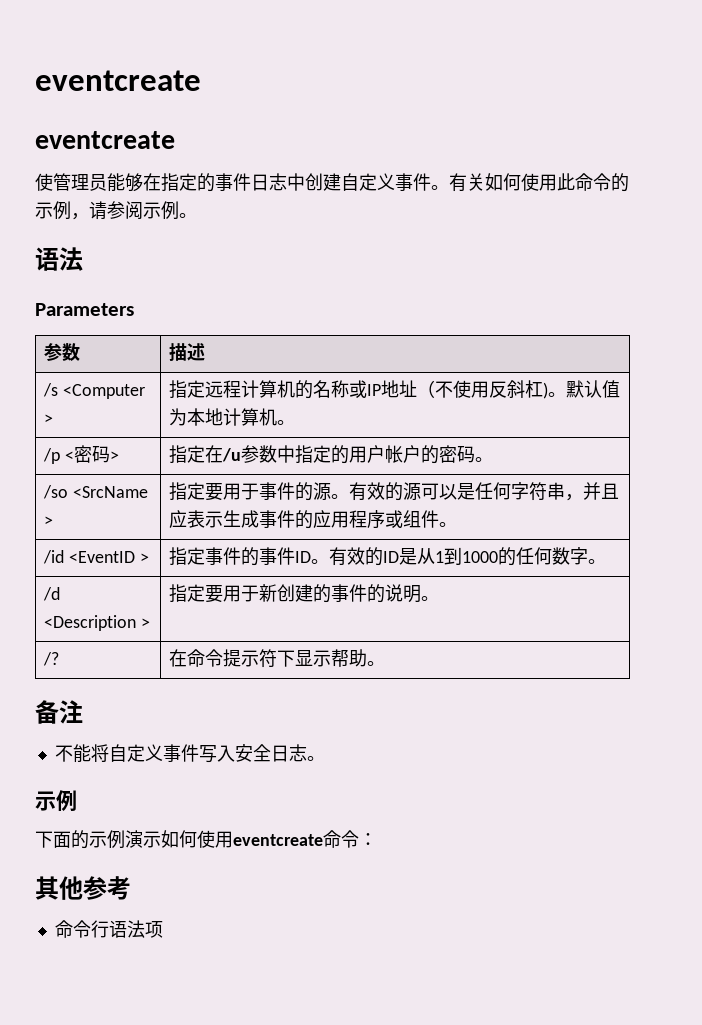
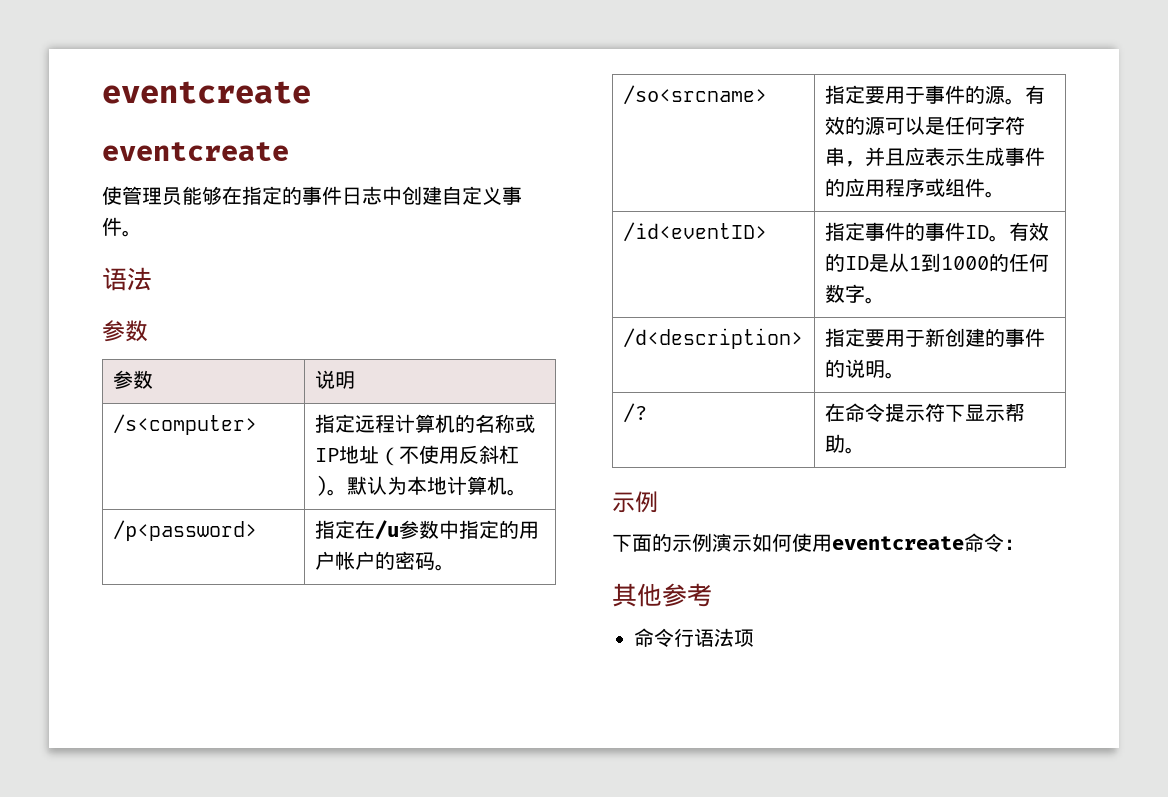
[449,173,629,192] [35,201,197,220] 有关如何使用此命令的示例，请参阅示例。 -> (142, 233) none
[35,303,134,316] Parameters -> [102,320,148,342] 参数
[169,343,206,361] [43,383,146,399] [44,414,54,424] 描述 // /s <Computer > -> [314,370,355,389] [112,414,257,435] 说明 // /s<computer>
[602,380,621,398] 值 -> (387, 485) none
[43,445,120,464] /p <密码> -> [112,520,257,542] /p<password>
[43,485,149,499] [44,516,54,526] /so <SrcName > -> [622,85,767,105] /so<srcname>
[43,550,150,564] /id <EventID > -> [622,222,767,242] /id<eventID>
[43,587,61,601] [44,615,151,631] /d <Description > -> [622,328,803,349] /d<description>
[35,700,83,724] [54,744,325,763] // 备注 // 不能将自定义事件写入安全日志。 -> (865, 450) none

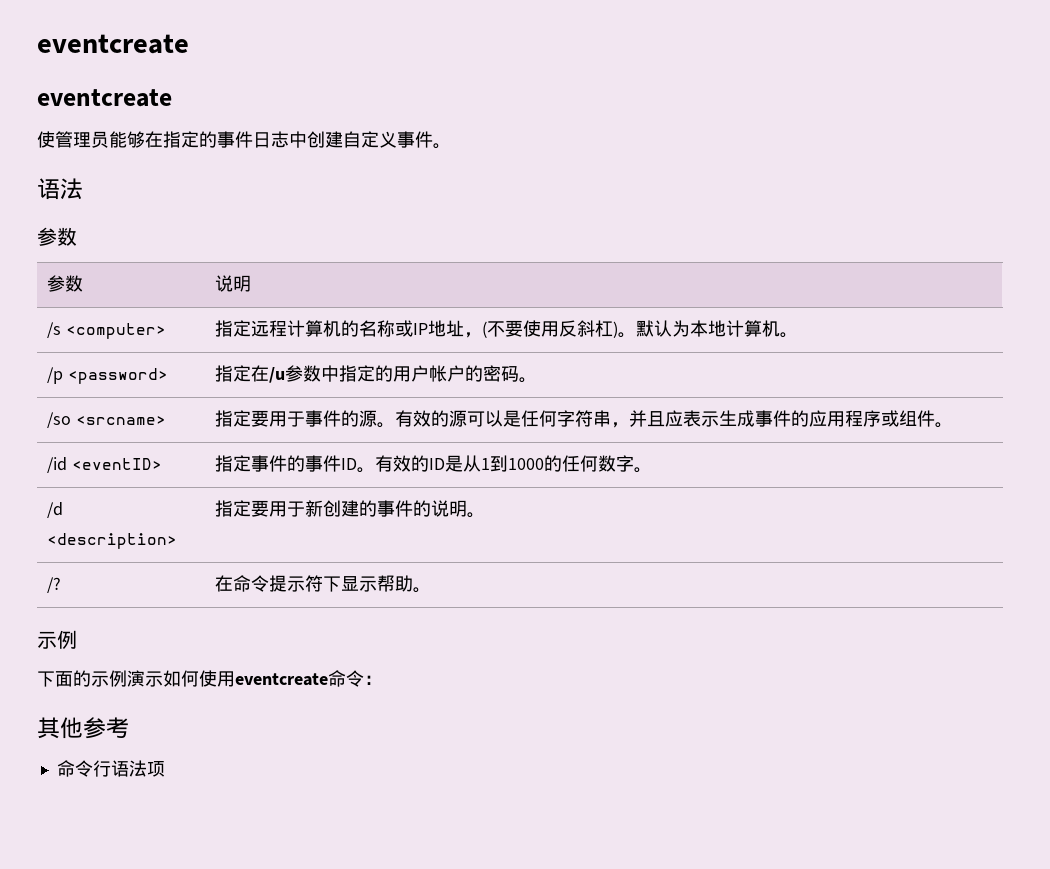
[112,414,257,435] /s<computer> -> [47,322,167,339] /s <computer>
[378,446,419,466] （不 -> [464,320,524,338] ，(不要
[112,520,257,542] /p<password> -> [47,367,169,384] /p <password>
[622,85,767,105] /so<srcname> -> [47,412,167,428] /so <srcname>
[622,222,767,242] /id<eventID> -> [47,457,163,473] /id <eventID>
[622,328,803,349] /d<description> -> [47,502,64,518] [47,533,178,549] /d <description>

